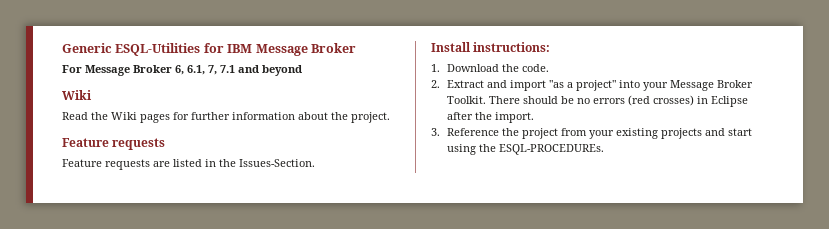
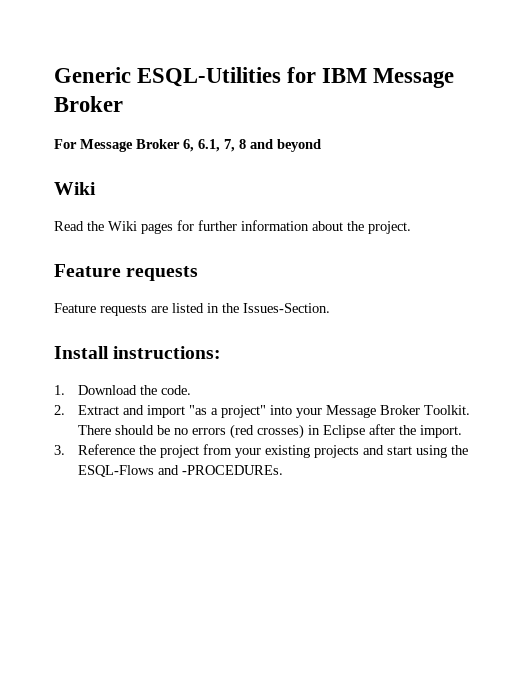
[220,65,235,73] 7.1 -> [239,139,246,149] 8
[499,144,605,155] ESQL-PROCEDUREs. -> [78,465,284,477] ESQL-Flows and -PROCEDUREs.

